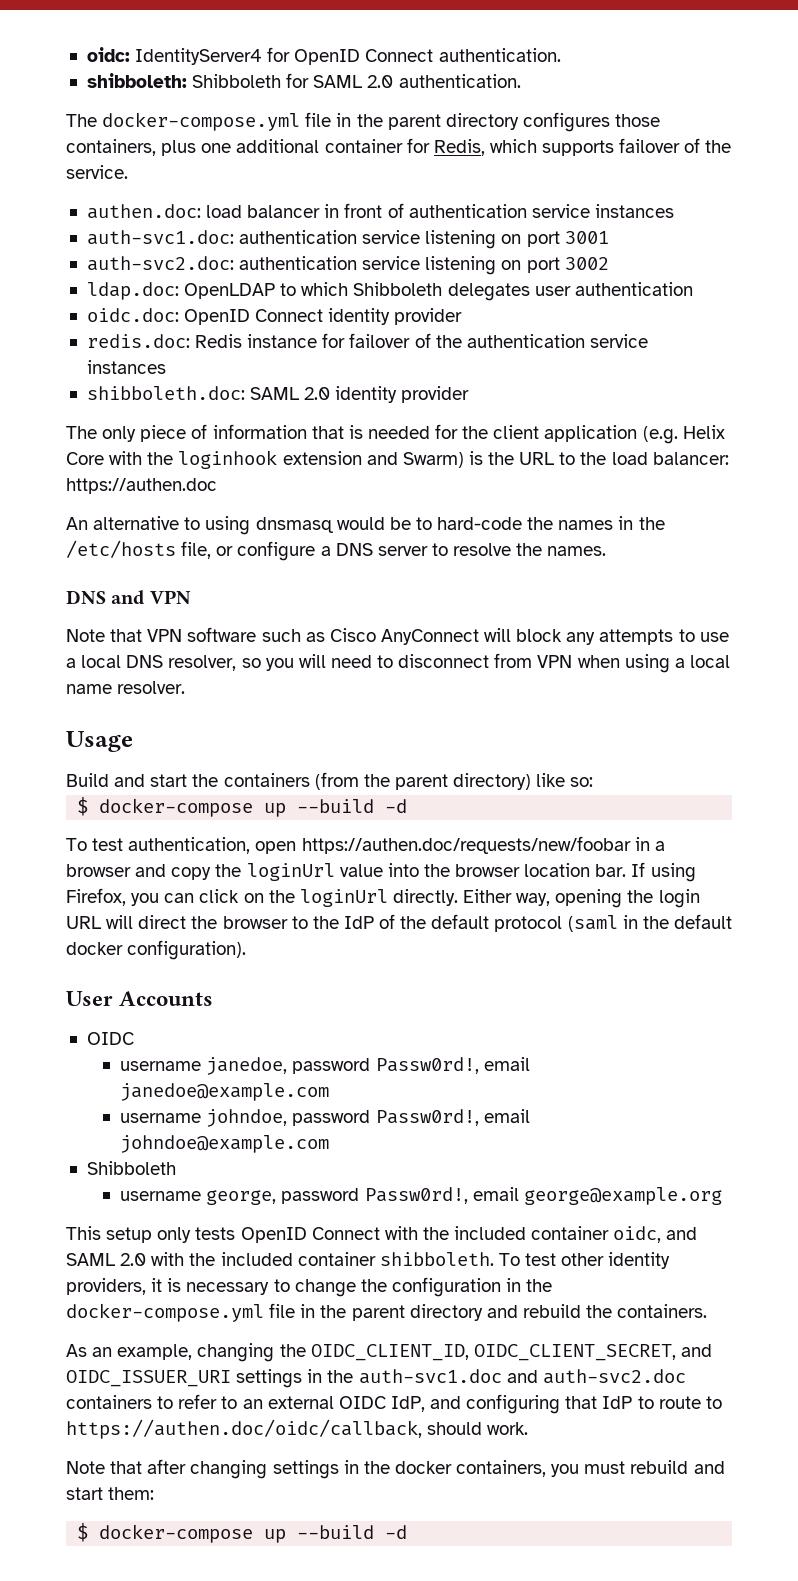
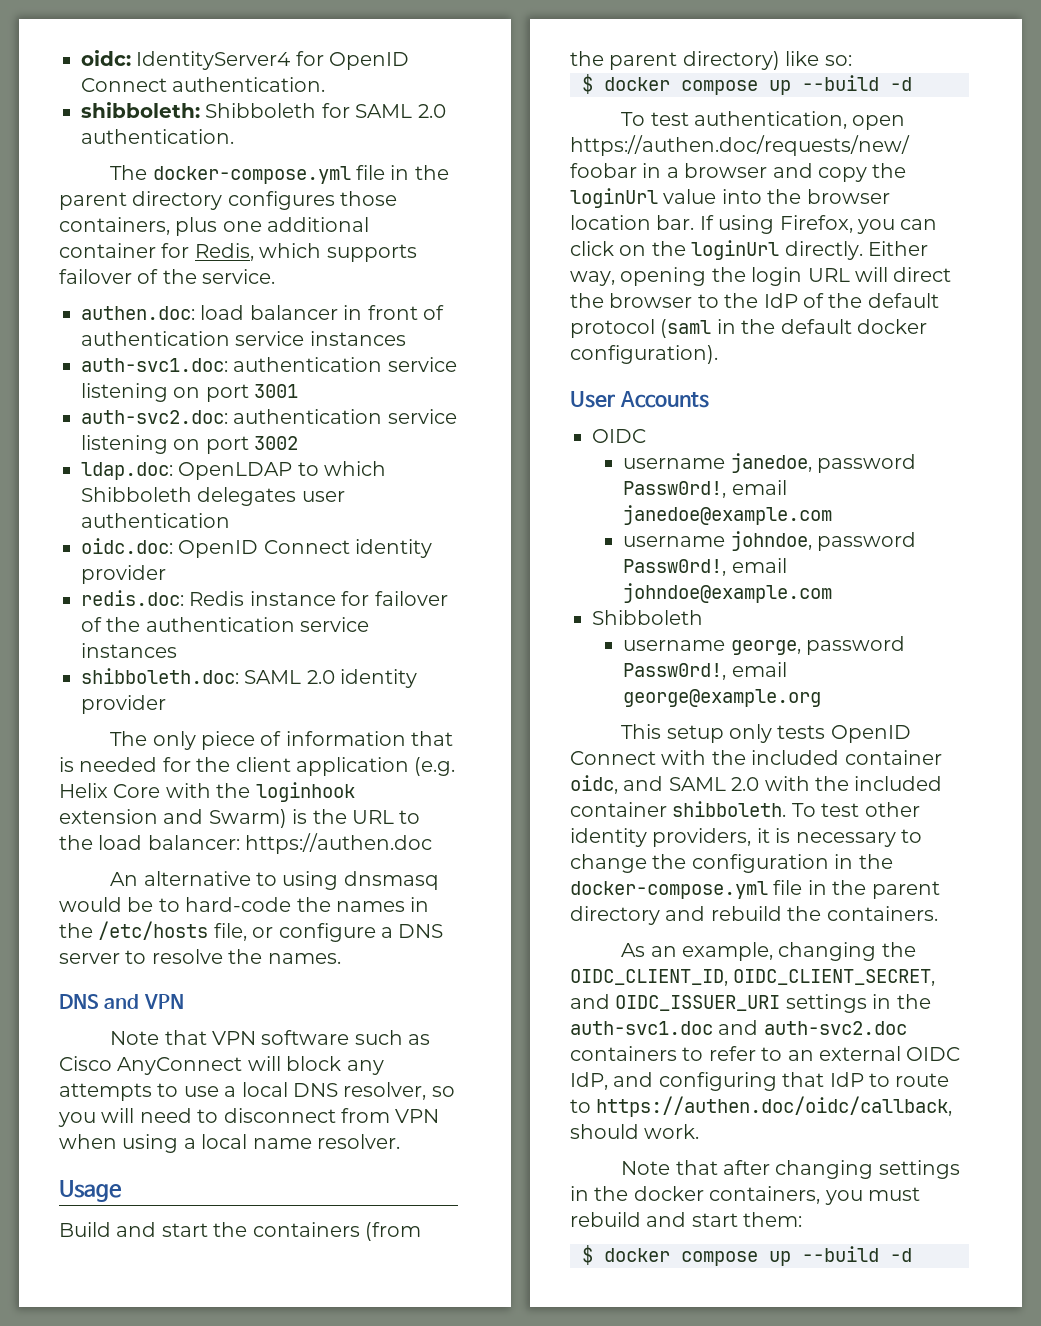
[99,798,254,817] docker-compose -> [604,77,758,95] docker compose
[99,1524,254,1543] docker-compose -> [604,1248,758,1266] docker compose

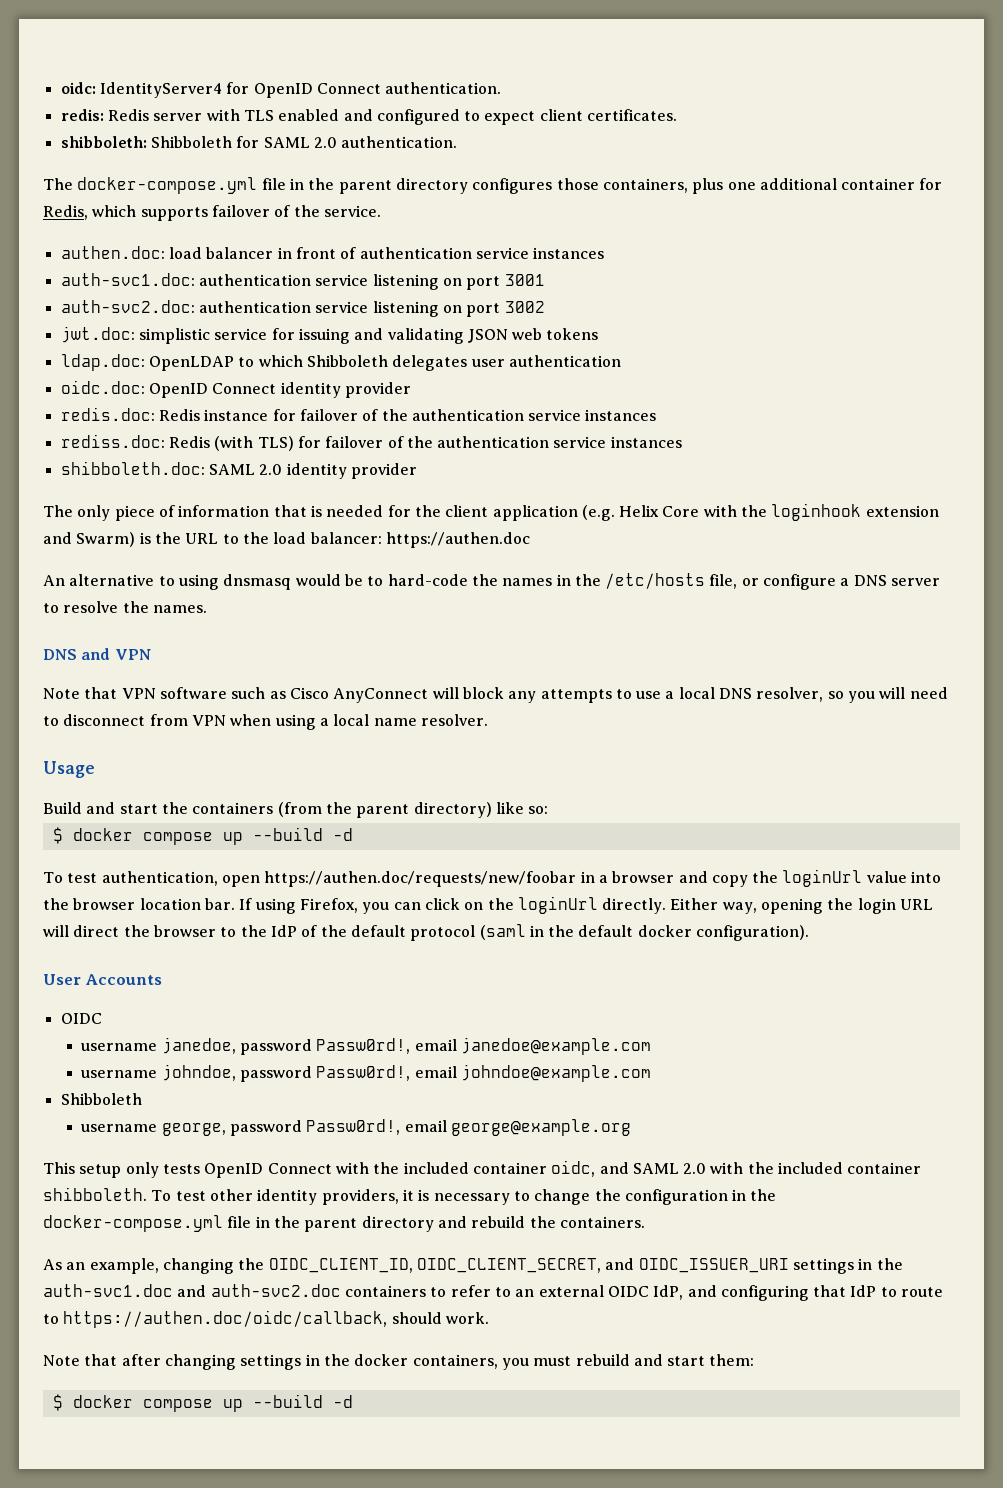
(326, 84) none -> [60,109,678,125] // redis: Redis server with TLS enabled and configured to expect client certificates.
(299, 443) none -> [60,326,599,344] // jwt.doc: simplistic service for issuing and validating JSON web tokens
(177, 650) none -> [60,434,682,451] // rediss.doc: Redis (with TLS) for failover of the authentication service instances

